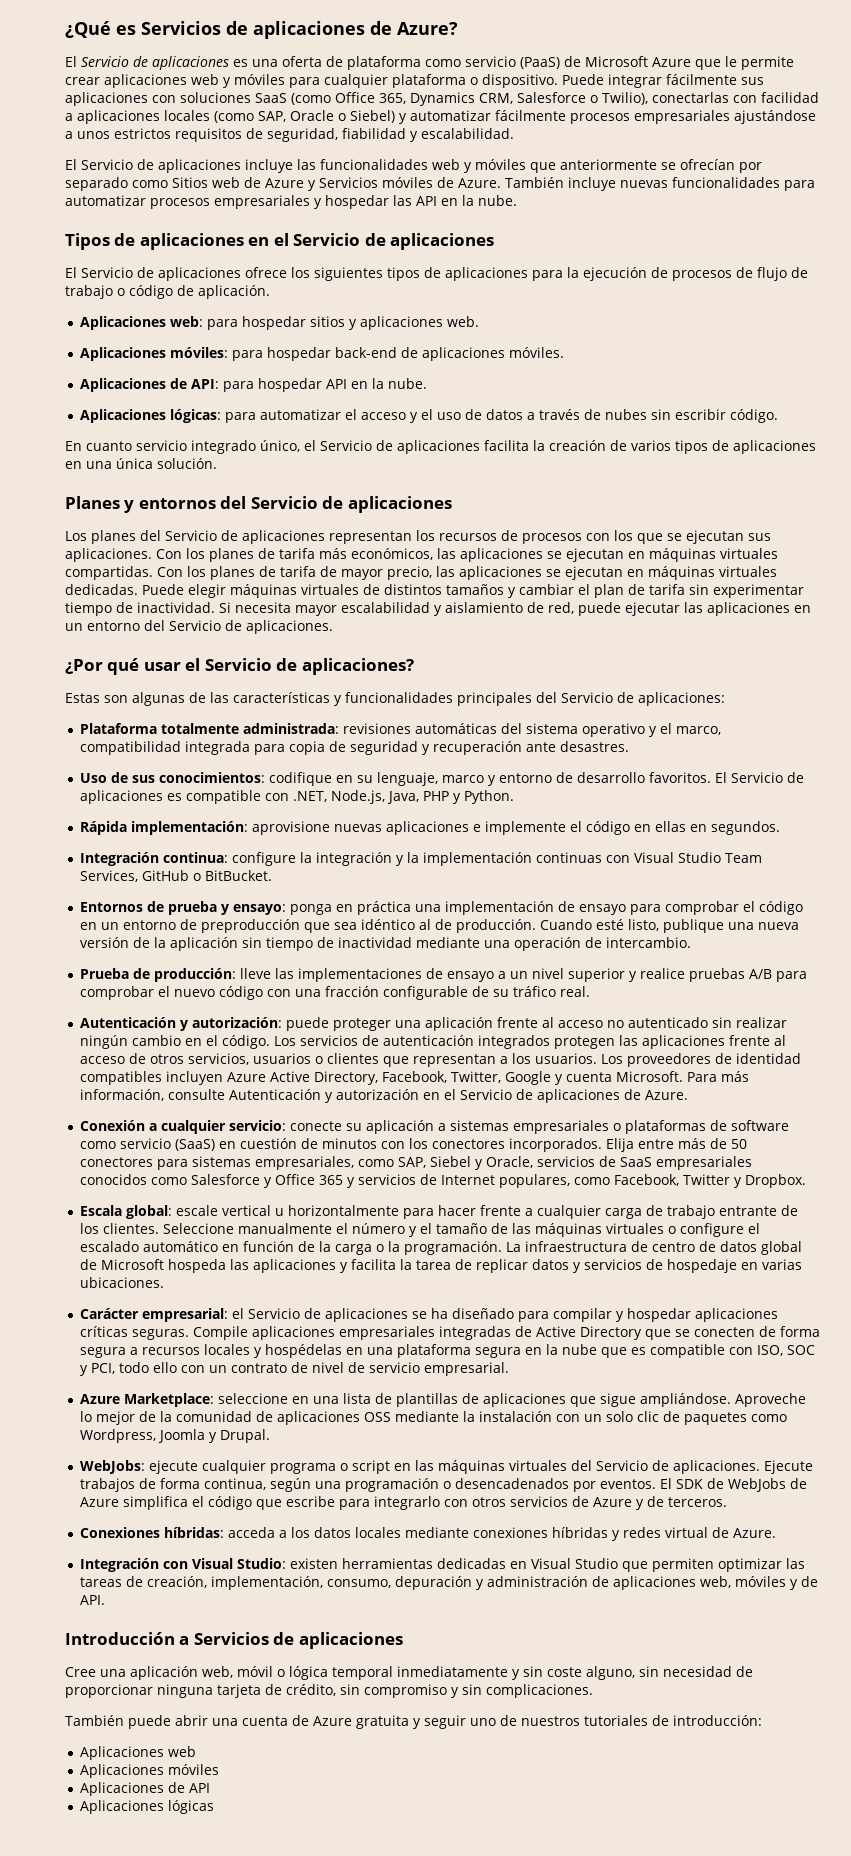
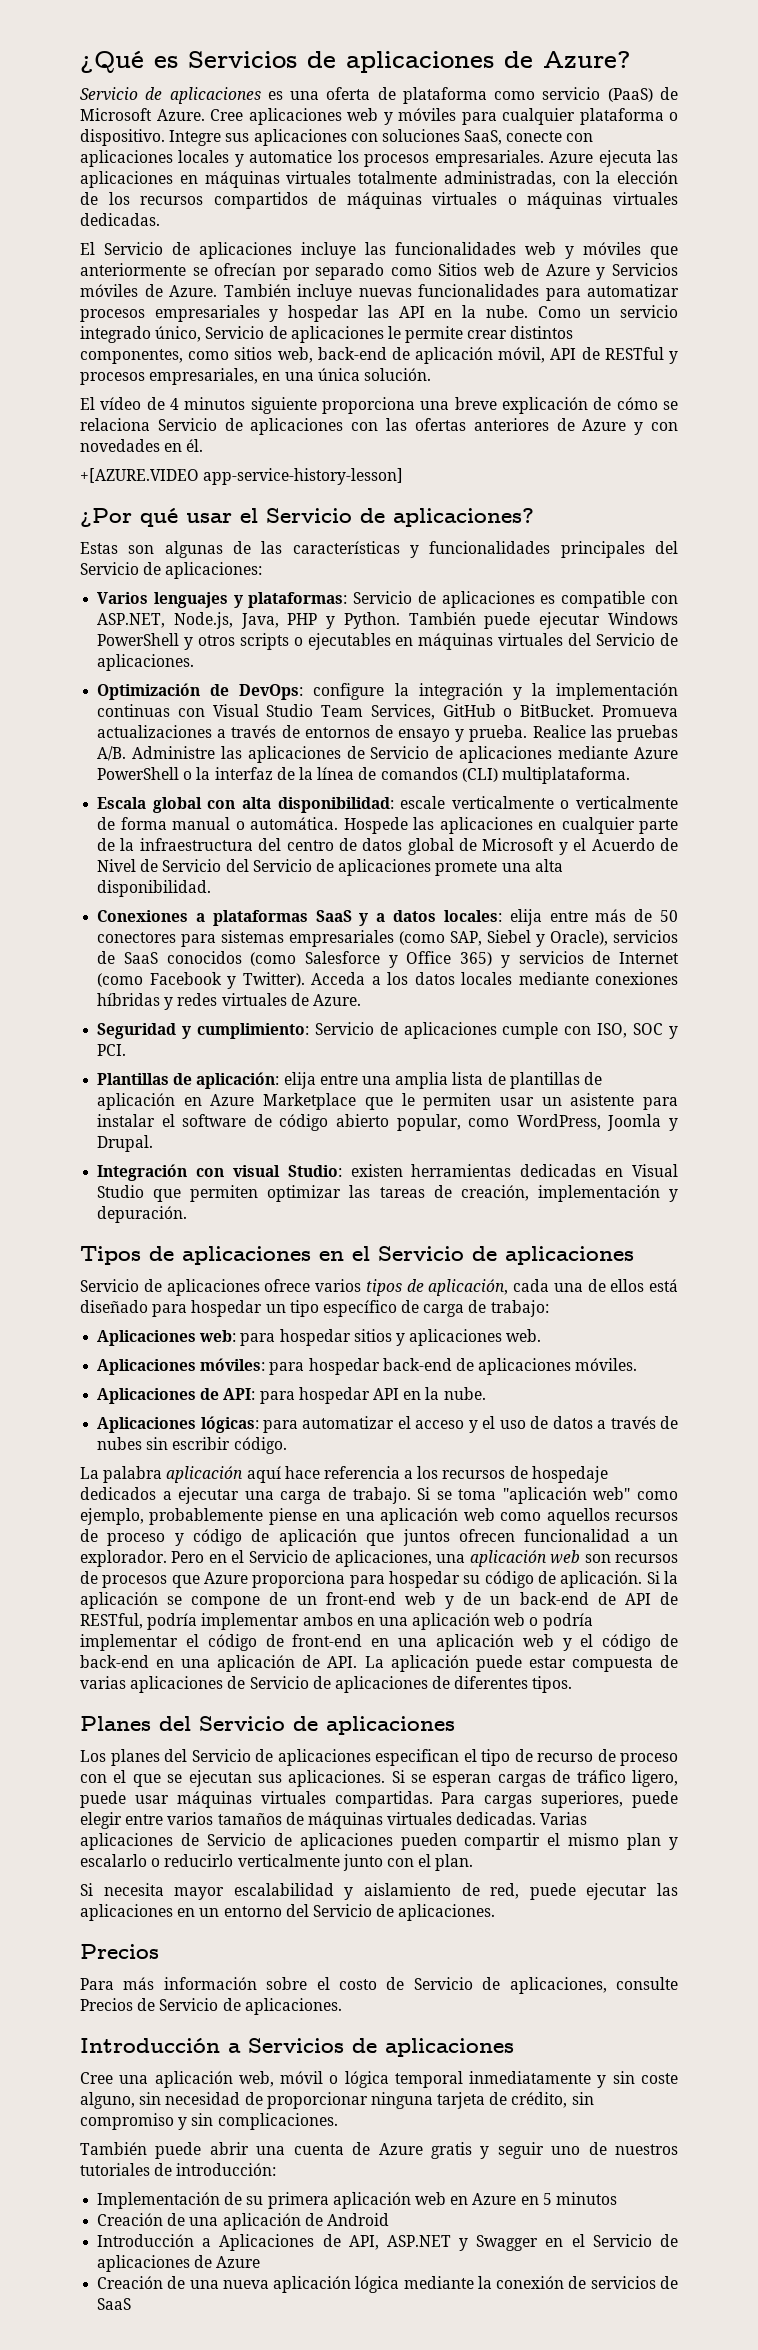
[65,56,77,67] El -> (631, 59) none
[652,56,794,70] [65,77,100,85] Azure que le permite crear -> [156,109,243,121] Azure. Cree
[562,74,737,88] Puede integrar fácilmente -> [169,130,222,146] Integre
[255,92,819,106] [65,110,816,124] [65,128,514,142] SaaS (como Office 365, Dynamics CRM, Salesforce o Twilio), conectarlas con facilidad a aplicaciones locales (como SAP, Oracle o Siebel) y automatizar fácilmente procesos empresariales ajustándose a unos estrictos requisitos de seguridad, fiabilidad y escalabilidad. -> [464,130,594,145] [80,150,679,167] [80,171,678,188] [80,192,678,209] [80,213,160,226] SaaS, conecte con aplicaciones locales y automatice los procesos empresariales. Azure ejecuta las aplicaciones en máquinas virtuales totalmente administradas, con la elección de los recursos compartidos de máquinas virtuales o máquinas virtuales dedicadas.
(517, 200) none -> [537,305,679,318] [80,326,574,343] [80,347,678,364] [80,368,431,385] [80,397,678,414] [80,418,678,435] [80,439,204,452] [80,468,404,485] [80,508,534,527] [80,541,679,558] [80,562,263,579] [97,591,679,608] [97,612,679,629] [97,633,679,650] [97,654,195,671] [97,683,678,700] [97,704,679,720] [97,725,679,742] [97,746,678,763] [97,767,630,784] [97,796,678,813] [97,817,679,834] [97,838,679,855] [97,859,563,876] [97,880,212,897] [97,909,678,926] [97,930,679,947] [97,951,680,968] [97,972,678,989] [97,993,361,1010] [97,1022,678,1039] [97,1044,127,1056] [97,1072,602,1089] [97,1093,678,1110] [97,1114,679,1131] [97,1135,154,1152] [97,1164,678,1181] [97,1185,678,1202] [97,1206,188,1223] Como un servicio integrado único, Servicio de aplicaciones le permite crear distintos componentes, como sitios web, back-end de aplicación móvil, API de RESTful y procesos empresariales, en una única solución. // El vídeo de 4 minutos siguiente proporciona una breve explicación de cómo se relaciona Servicio de aplicaciones con las ofertas anteriores de Azure y con novedades en él. // +[AZURE.VIDEO app-service-history-lesson] // ¿Por qué usar el Servicio de aplicaciones? // Estas son algunas de las características y funcionalidades principales del Servicio de aplicaciones: // Varios lenguajes y plataformas: Servicio de aplicaciones es compatible con ASP.NET, Node.js, Java, PHP y Python. También puede ejecutar Windows PowerShell y otros scripts o ejecutables en máquinas virtuales del Servicio de aplicaciones. // Optimización de DevOps: configure la integración y la implementación continuas con Visual Studio Team Services, GitHub o BitBucket. Promueva actualizaciones a través de entornos de ensayo y prueba. Realice las pruebas A/B. Administre las aplicaciones de Servicio de aplicaciones mediante Azure PowerShell o la interfaz de la línea de comandos (CLI) multiplataforma. // Escala global con alta disponibilidad: escale verticalmente o verticalmente de forma manual o automática. Hospede las aplicaciones en cualquier parte de la infraestructura del centro de datos global de Microsoft y el Acuerdo de Nivel de Servicio del Servicio de aplicaciones promete una alta disponibilidad. // Conexiones a plataformas SaaS y a datos locales: elija entre más de 50 conectores para sistemas empresariales (como SAP, Siebel y Oracle), servicios de SaaS conocidos (como Salesforce y Office 365) y servicios de Internet (como Facebook y Twitter). Acceda a los datos locales mediante conexiones híbridas y redes virtuales de Azure. // Seguridad y cumplimiento: Servicio de aplicaciones cumple con ISO, SOC y PCI. // Plantillas de aplicación: elija entre una amplia lista de plantillas de aplicación en Azure Marketplace que le permiten usar un asistente para instalar el software de código abierto popular, como WordPress, Joomla y Drupal. // Integración con visual Studio: existen herramientas dedicadas en Visual Studio que permiten optimizar las tareas de creación, implementación y depuración.
[65,267,77,278] El -> (634, 1255) none
[291,267,808,281] [65,285,270,299] los siguientes tipos de aplicaciones para la ejecución de procesos de flujo de trabajo o código de aplicación. -> [315,1279,678,1296] [80,1300,549,1317] varios tipos de aplicación, cada una de ellos está diseñado para hospedar un tipo específico de carga de trabajo:
[65,440,816,454] [65,458,217,469] En cuanto servicio integrado único, el Servicio de aplicaciones facilita la creación de varios tipos de aplicaciones en una única solución. -> [80,1466,608,1483] [80,1487,678,1504] [80,1508,679,1525] [80,1529,679,1546] [80,1550,678,1567] [80,1571,678,1588] [80,1592,678,1609] [80,1613,593,1630] [80,1634,678,1651] [80,1655,678,1672] [80,1676,573,1693] La palabra aplicación aquí hace referencia a los recursos de hospedaje dedicados a ejecutar una carga de trabajo. Si se toma "aplicación web" como ejemplo, probablemente piense en una aplicación web como aquellos recursos de proceso y código de aplicación que juntos ofrecen funcionalidad a un explorador. Pero en el Servicio de aplicaciones, una aplicación web son recursos de procesos que Azure proporciona para hospedar su código de aplicación. Si la aplicación se compone de un front-end web y de un back-end de API de RESTful, podría implementar ambos en una aplicación web o podría implementar el código de front-end en una aplicación web y el código de back-end en una aplicación de API. La aplicación puede estar compuesta de varias aplicaciones de Servicio de aplicaciones de diferentes tipos.
[124,498,216,513] y entornos -> (151, 1723) none
[329,530,633,544] representan los recursos de procesos con los -> [375,1749,678,1766] [80,1770,127,1783] especifican el tipo de recurso de proceso con el
[156,548,778,562] [65,566,777,580] [65,584,804,598] [65,602,215,616] Con los planes de tarifa más económicos, las aplicaciones se ejecutan en máquinas virtuales compartidas. Con los planes de tarifa de mayor precio, las aplicaciones se ejecutan en máquinas virtuales dedicadas. Puede elegir máquinas virtuales de distintos tamaños y cambiar el plan de tarifa sin experimentar tiempo de inactividad. -> [391,1770,678,1787] [80,1791,678,1808] [80,1812,588,1829] [80,1833,678,1850] [80,1854,474,1871] Si se esperan cargas de tráfico ligero, puede usar máquinas virtuales compartidas. Para cargas superiores, puede elegir entre varios tamaños de máquinas virtuales dedicadas. Varias aplicaciones de Servicio de aplicaciones pueden compartir el mismo plan y escalarlo o reducirlo verticalmente junto con el plan. //
[65,658,414,675] [65,692,725,706] [80,723,722,737] [80,741,630,755] [80,772,805,786] [80,790,515,804] [80,821,781,835] [80,852,763,866] [80,870,273,882] [80,901,804,915] [80,919,800,933] [80,937,692,951] [80,968,808,982] [80,986,591,1000] [80,1017,788,1031] [80,1035,787,1049] [80,1053,802,1067] [80,1071,750,1085] [80,1089,689,1103] [80,1120,790,1134] [80,1138,748,1152] [80,1156,753,1170] [80,1174,807,1188] [80,1205,799,1219] [80,1223,761,1237] [80,1241,803,1255] [80,1259,803,1273] [80,1277,165,1288] [80,1308,779,1322] [80,1326,821,1340] [80,1344,816,1358] [80,1362,510,1376] [80,1393,807,1407] [80,1411,788,1425] [80,1429,271,1443] [80,1460,814,1474] [80,1478,808,1492] [80,1496,728,1510] [80,1527,777,1541] [80,1558,806,1572] [80,1576,819,1590] [80,1595,106,1605] ¿Por qué usar el Servicio de aplicaciones? // Estas son algunas de las características y funcionalidades principales del Servicio de aplicaciones: // Plataforma totalmente administrada: revisiones automáticas del sistema operativo y el marco, compatibilidad integrada para copia de seguridad y recuperación ante desastres. // Uso de sus conocimientos: codifique en su lenguaje, marco y entorno de desarrollo favoritos. El Servicio de aplicaciones es compatible con .NET, Node.js, Java, PHP y Python. // Rápida implementación: aprovisione nuevas aplicaciones e implemente el código en ellas en segundos. // Integración continua: configure la integración y la implementación continuas con Visual Studio Team Services, GitHub o BitBucket. // Entornos de prueba y ensayo: ponga en práctica una implementación de ensayo para comprobar el código en un entorno de preproducción que sea idéntico al de producción. Cuando esté listo, publique una nueva versión de la aplicación sin tiempo de inactividad mediante una operación de intercambio. // Prueba de producción: lleve las implementaciones de ensayo a un nivel superior y realice pruebas A/B para comprobar el nuevo código con una fracción configurable de su tráfico real. // Autenticación y autorización: puede proteger una aplicación frente al acceso no autenticado sin realizar ningún cambio en el código. Los servicios de autenticación integrados protegen las aplicaciones frente al acceso de otros servicios, usuarios o clientes que representan a los usuarios. Los proveedores de identidad compatibles incluyen Azure Active Directory, Facebook, Twitter, Google y cuenta Microsoft. Para más información, consulte Autenticación y autorización en el Servicio de aplicaciones de Azure. // Conexión a cualquier servicio: conecte su aplicación a sistemas empresariales o plataformas de software como servicio (SaaS) en cuestión de minutos con los conectores incorporados. Elija entre más de 50 conectores para sistemas empresariales, como SAP, Siebel y Oracle, servicios de SaaS empresariales conocidos como Salesforce y Office 365 y servicios de Internet populares, como Facebook, Twitter y Dropbox. // Escala global: escale vertical u horizontalmente para hacer frente a cualquier carga de trabajo entrante de los clientes. Seleccione manualmente el número y el tamaño de las máquinas virtuales o configure el escalado automático en función de la carga o la programación. La infraestructura de centro de datos global de Microsoft hospeda las aplicaciones y facilita la tarea de replicar datos y servicios de hospedaje en varias ubicaciones. // Carácter empresarial: el Servicio de aplicaciones se ha diseñado para compilar y hospedar aplicaciones críticas seguras. Compile aplicaciones empresariales integradas de Active Directory que se conecten de forma segura a recursos locales y hospédelas en una plataforma segura en la nube que es compatible con ISO, SOC y PCI, todo ello con un contrato de nivel de servicio empresarial. // Azure Marketplace: seleccione en una lista de plantillas de aplicaciones que sigue ampliándose. Aproveche lo mejor de la comunidad de aplicaciones OSS mediante la instalación con un solo clic de paquetes como Wordpress, Joomla y Drupal. // WebJobs: ejecute cualquier programa o script en las máquinas virtuales del Servicio de aplicaciones. Ejecute trabajos de forma continua, según una programación o desencadenados por eventos. El SDK de WebJobs de Azure simplifica el código que escribe para integrarlo con otros servicios de Azure y de terceros. // Conexiones híbridas: acceda a los datos locales mediante conexiones híbridas y redes virtual de Azure. // Integración con Visual Studio: existen herramientas dedicadas en Visual Studio que permiten optimizar las tareas de creación, implementación, consumo, depuración y administración de aplicaciones web, móviles y de API. -> [80,1944,159,1959] [80,1977,678,1994] [80,1998,342,2015] Precios // Para más información sobre el costo de Servicio de aplicaciones, consulte Precios de Servicio de aplicaciones.
[355,1715,409,1729] gratuita -> [430,2142,472,2159] gratis
[80,1746,197,1760] [80,1764,220,1778] [80,1782,211,1796] [80,1800,215,1814] Aplicaciones web // Aplicaciones móviles // Aplicaciones de API // Aplicaciones lógicas -> [97,2192,617,2209] [97,2213,389,2230] [97,2234,678,2251] [97,2255,261,2272] [97,2276,678,2293] [97,2298,132,2310] Implementación de su primera aplicación web en Azure en 5 minutos // Creación de una aplicación de Android // Introducción a Aplicaciones de API, ASP.NET y Swagger en el Servicio de aplicaciones de Azure // Creación de una nueva aplicación lógica mediante la conexión de servicios de SaaS

